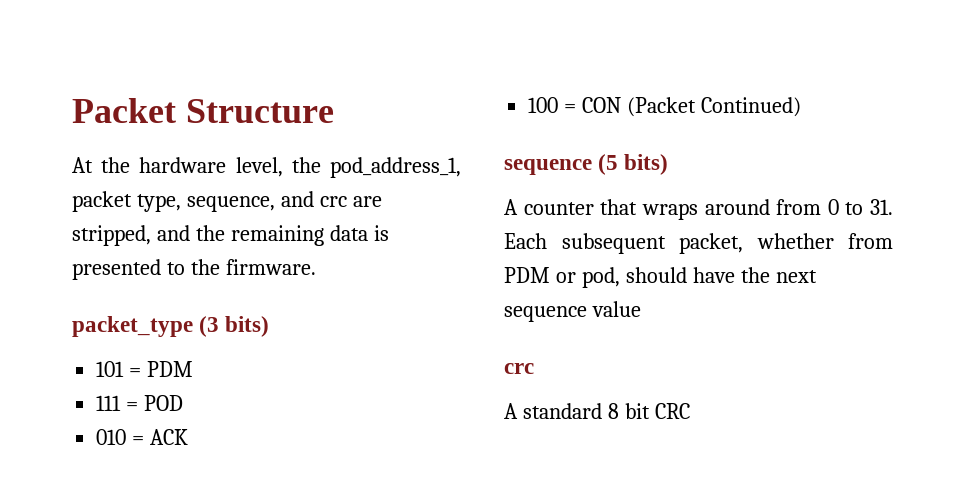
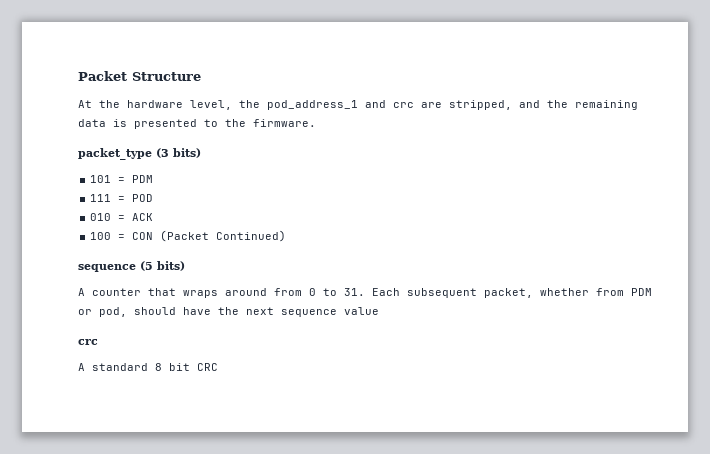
[330,157,461,178] [72,191,275,212] pod_address_1, packet type, sequence, -> [267,100,358,110] pod_address_1

